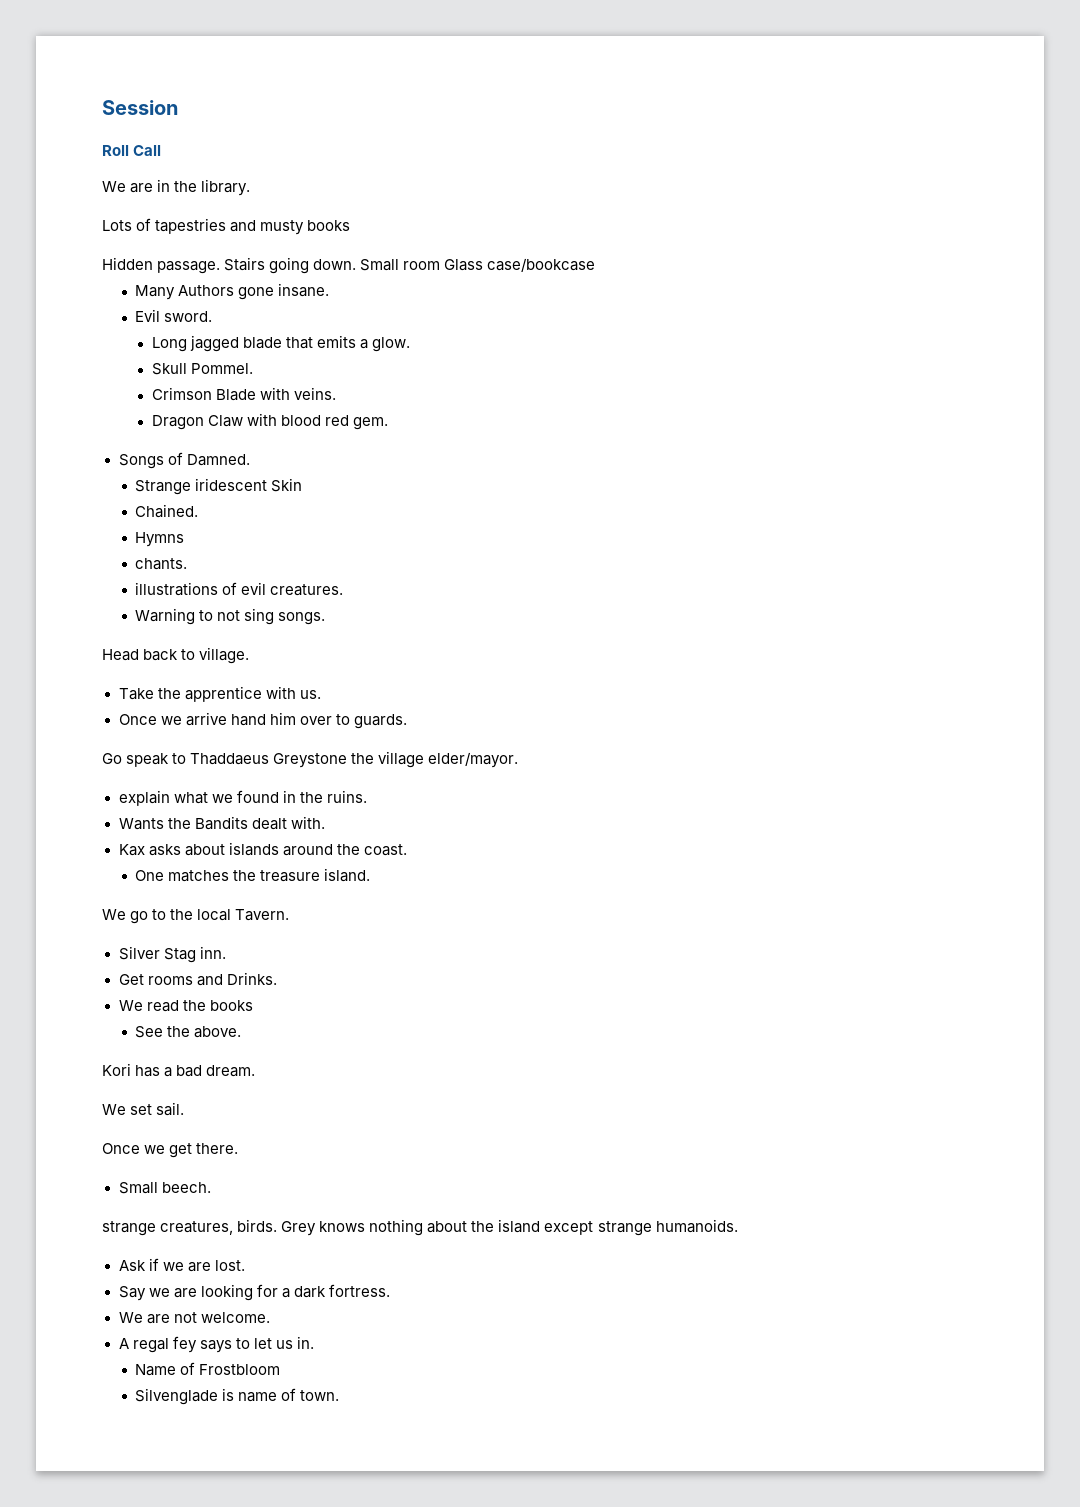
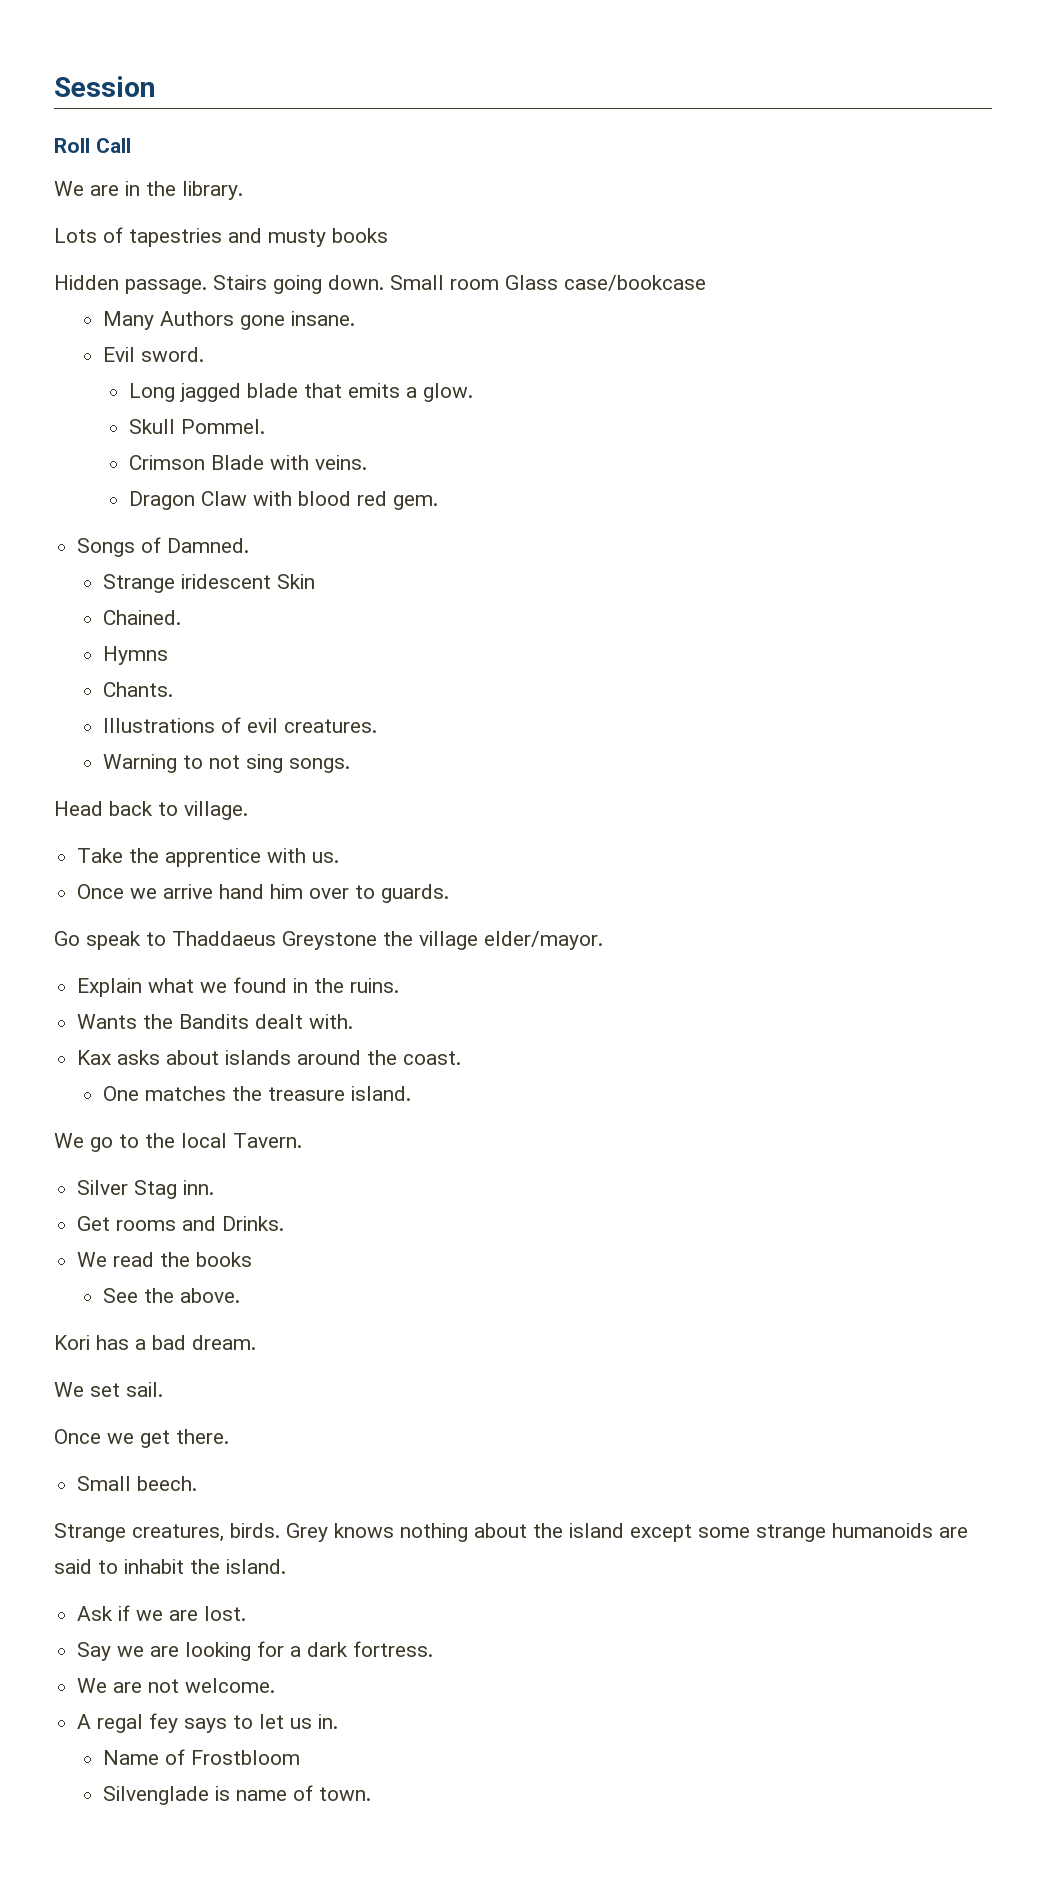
[135,558,188,570] [135,582,219,596] chants. // illustrations -> [103,682,174,697] [103,718,216,733] Chants. // Illustrations
[118,790,170,806] explain -> [77,978,143,997] Explain
[102,1221,156,1236] strange -> [54,1523,126,1542] Strange
[597,1219,738,1236] strange humanoids. -> [698,1523,968,1542] [54,1559,286,1574] some strange humanoids are said to inhabit the island.

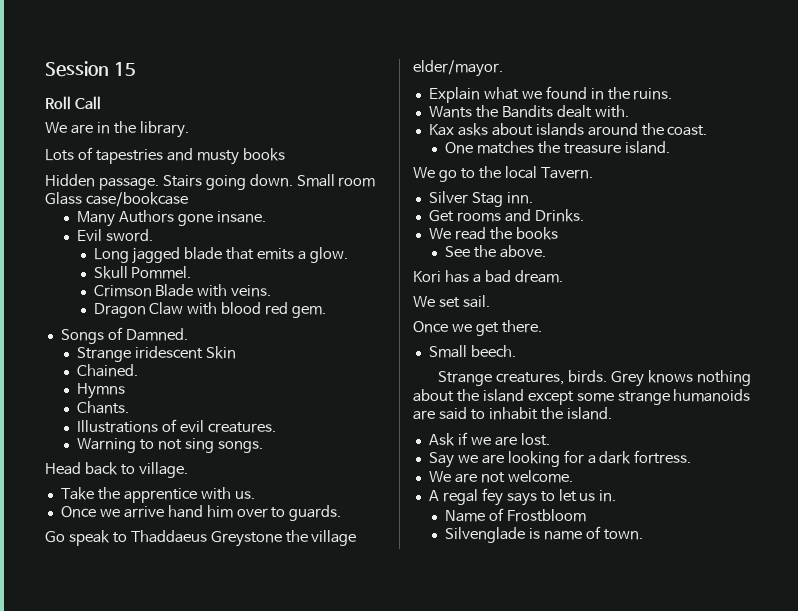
(156, 86) none -> [113,62,136,76] 15

